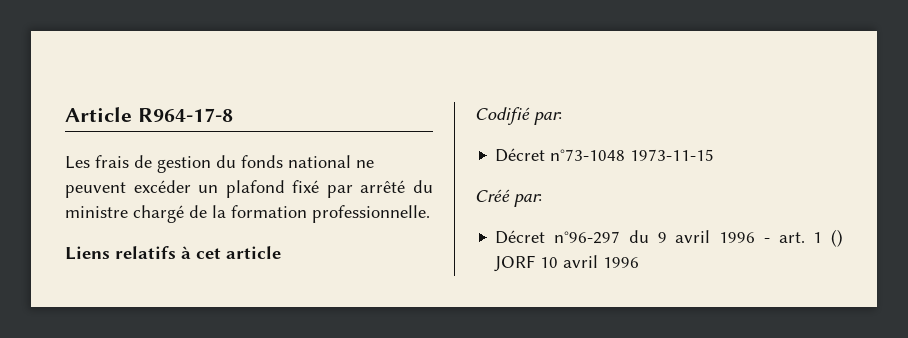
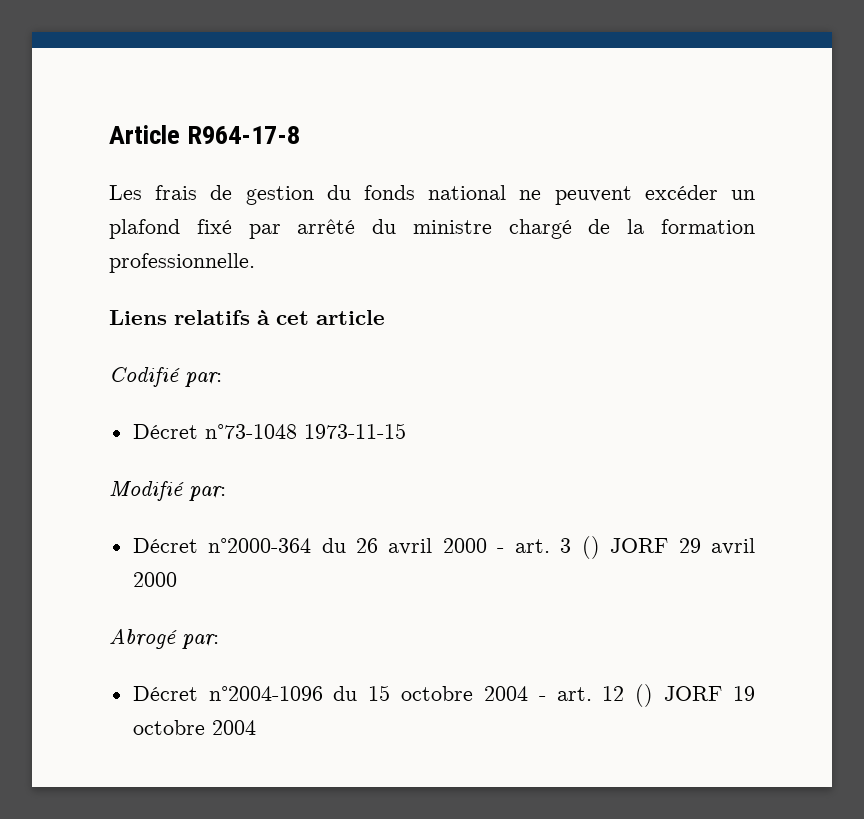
[475,189,542,207] [495,229,843,247] [494,255,640,272] Créé par: // Décret n°96-297 du 9 avril 1996 - art. 1 () JORF 10 avril 1996 -> [109,481,226,501] [132,536,755,559] [132,572,177,587] [109,628,219,649] [132,684,756,707] [132,720,256,735] Modifié par: // Décret n°2000-364 du 26 avril 2000 - art. 3 () JORF 29 avril 2000 // Abrogé par: // Décret n°2004-1096 du 15 octobre 2004 - art. 12 () JORF 19 octobre 2004

